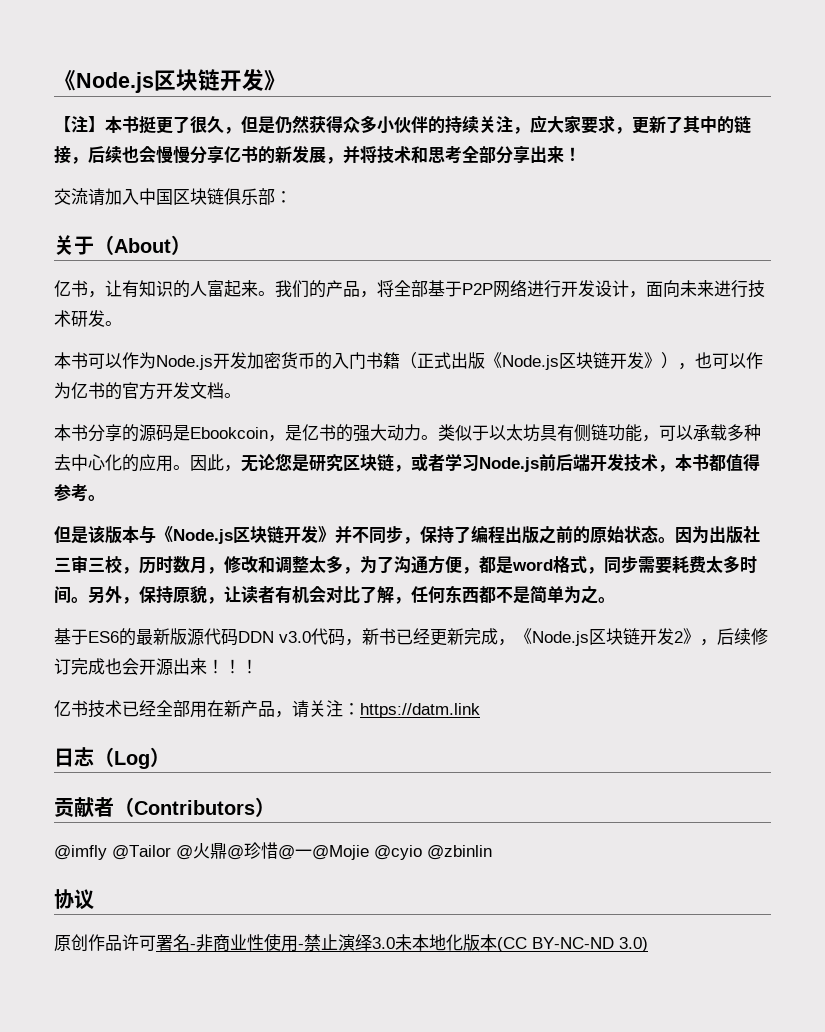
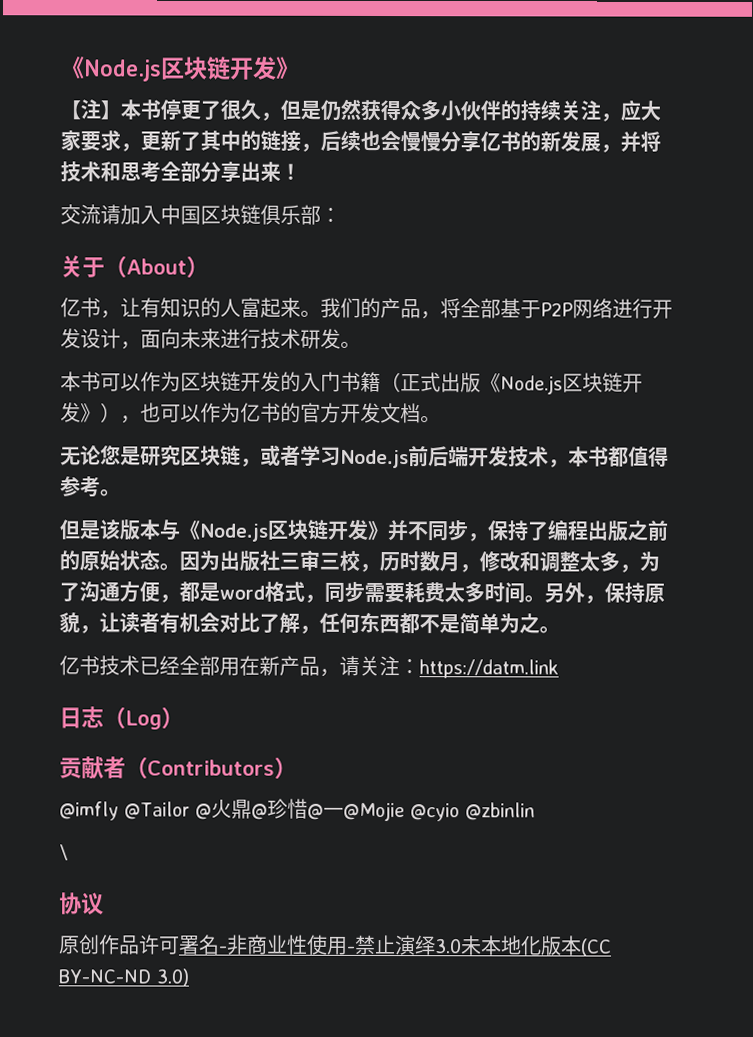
[139,116,156,134] 挺 -> [160,99,181,120] 停
[156,352,315,370] Node.js开发加密货币 -> [180,371,281,392] 区块链开发
[54,424,761,442] [54,454,241,472] 本书分享的源码是Ebookcoin，是亿书的强大动力。类似于以太坊具有侧链功能，可以承载多种去中心化的应用。因此， -> (441, 419) none
[54,628,768,646] [54,658,258,676] // 基于ES6的最新版源代码DDN v3.0代码，新书已经更新完成，《Node.js区块链开发2》，后续修订完成也会开源出来！！！ -> (560, 630) none
(492, 852) none -> [59,844,69,861] // \

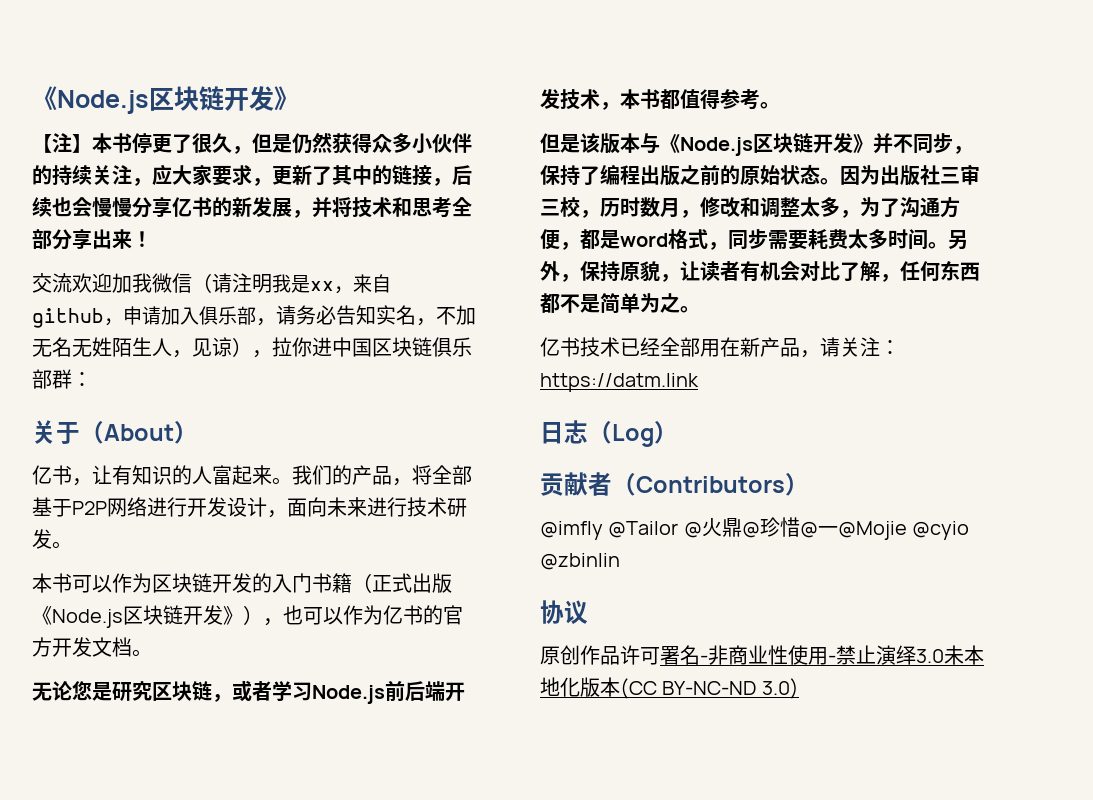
[100,204,161,225] 请加入 -> [72,273,391,294] [32,305,476,328] [32,337,332,358] 欢迎加我微信（请注明我是xx，来自github，申请加入俱乐部，请务必告知实名，不加无名无姓陌生人，见谅），拉你进
(321, 214) none -> [52,369,72,389] 群
[59,844,69,861] // \ -> (620, 561) none

